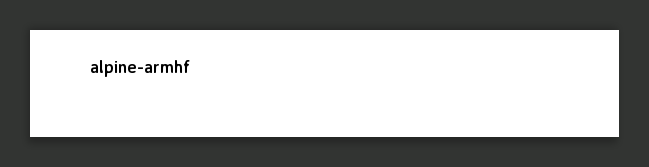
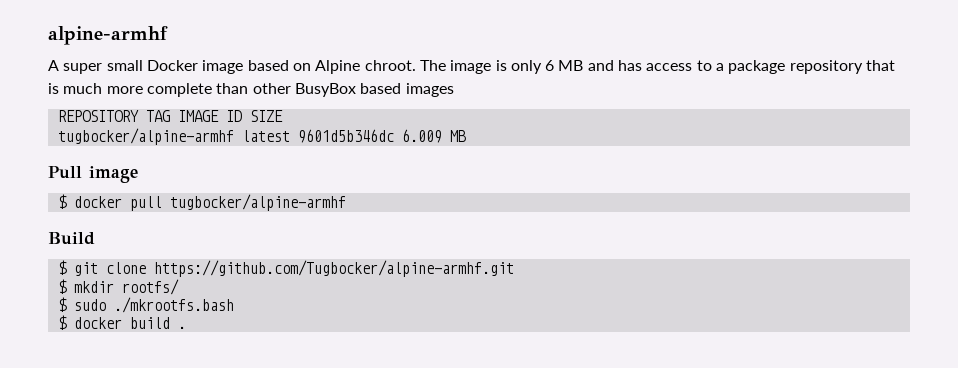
(190, 68) none -> [48,60,896,74] [48,83,454,97] [57,110,283,122] [57,128,466,145] [48,166,138,183] [57,194,346,211] [48,232,95,245] [57,260,514,277] [57,279,179,295] [57,297,234,313] [57,315,186,330] // A super small Docker image based on Alpine chroot. The image is only 6 MB and has access to a package repository that is much more complete than other BusyBox based images // REPOSITORY TAG IMAGE ID SIZE // tugbocker/alpine-armhf latest 9601d5b346dc 6.009 MB // Pull image // $ docker pull tugbocker/alpine-armhf // Build // $ git clone https://github.com/Tugbocker/alpine-armhf.git // $ mkdir rootfs/ // $ sudo ./mkrootfs.bash // $ docker build .

